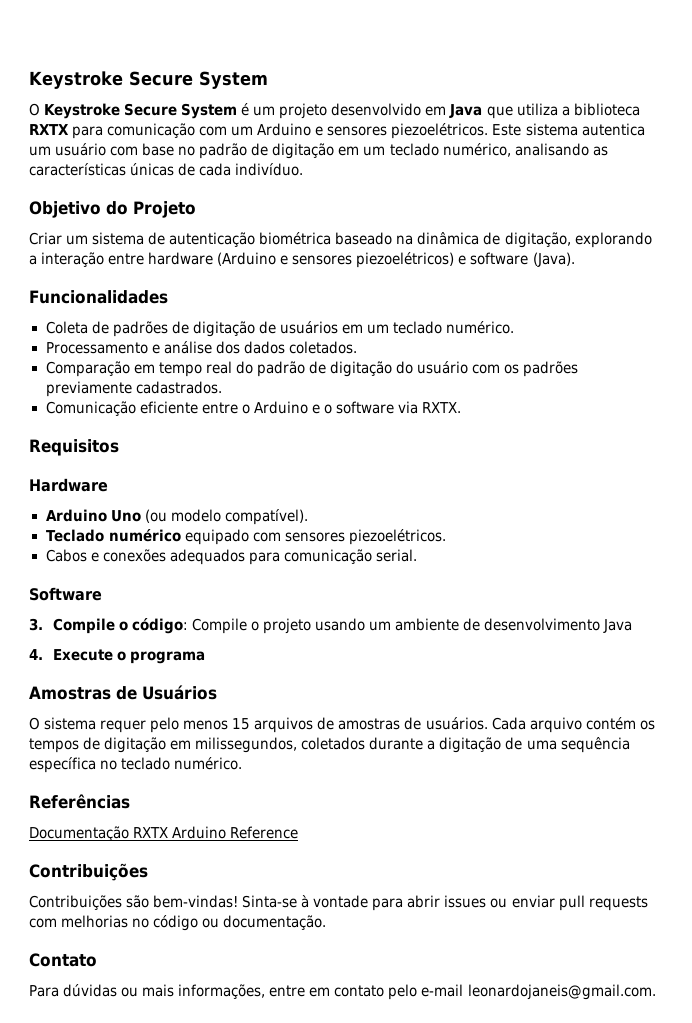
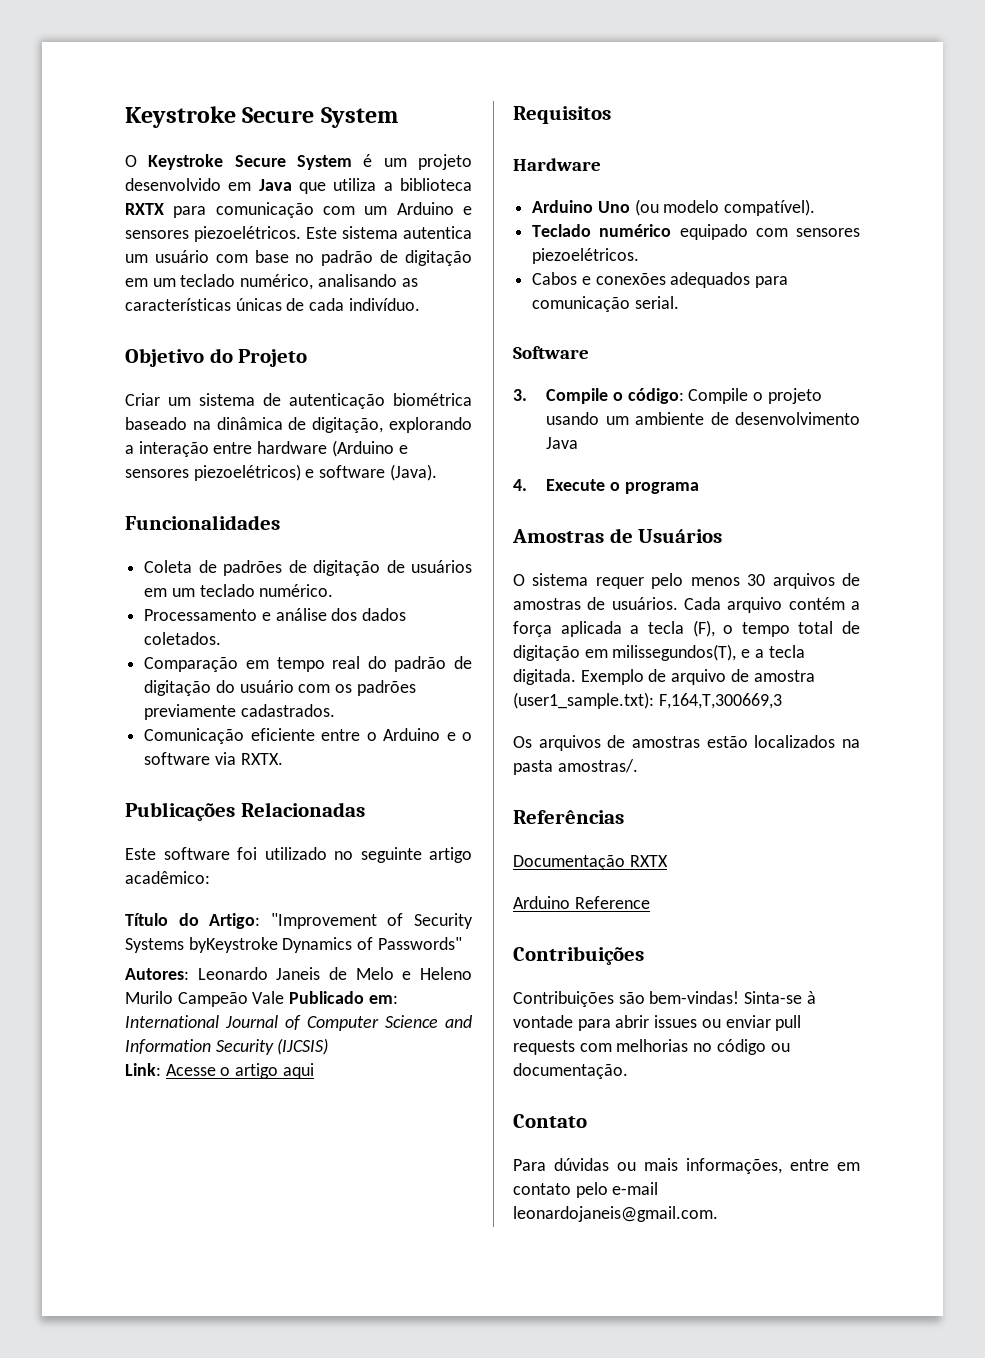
(461, 407) none -> [125,802,365,821] [125,847,472,863] [125,871,210,884] [125,913,473,929] [125,937,462,953] [125,967,472,980] [125,991,398,1007] [125,1015,472,1031] [125,1038,329,1055] [125,1063,314,1079] // Publicações Relacionadas // Este software foi utilizado no seguinte artigo acadêmico: // Título do Artigo: "Improvement of Security Systems byKeystroke Dynamics of Passwords" // Autores: Leonardo Janeis de Melo e Heleno Murilo Campeão Vale Publicado em: International Journal of Computer Science and Information Security (IJCSIS) // Link: Acesse o artigo aqui
[232,718,251,730] 15 -> [747,574,766,586] 30
[639,720,655,730] [29,737,630,753] [29,757,243,773] os tempos de digitação em milissegundos, coletados durante a digitação de uma sequência específica no teclado numérico. -> [851,601,860,610] [513,620,860,637] [513,644,805,661] [513,669,815,685] [513,692,782,709] [513,735,860,751] [513,759,638,775] a força aplicada a tecla (F), o tempo total de digitação em milissegundos(T), e a tecla digitada. Exemplo de arquivo de amostra (user1_sample.txt): F,164,T,300669,3 // Os arquivos de amostras estão localizados na pasta amostras/.
(169, 832) none -> (668, 861) //

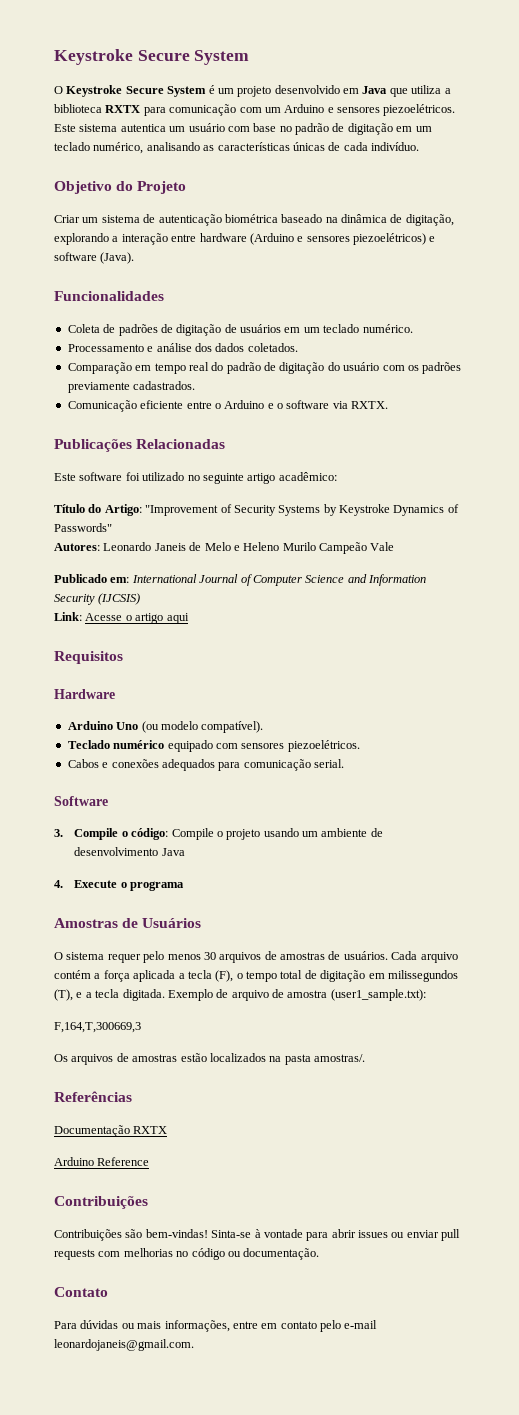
[188,937,278,953] byKeystroke -> [323,504,390,516] by Keystroke
(285, 997) none -> (395, 546) //
[612,644,737,661] milissegundos(T), -> [387,970,458,982] [54,989,73,1001] milissegundos (T),
(654, 700) none -> (426, 995) //

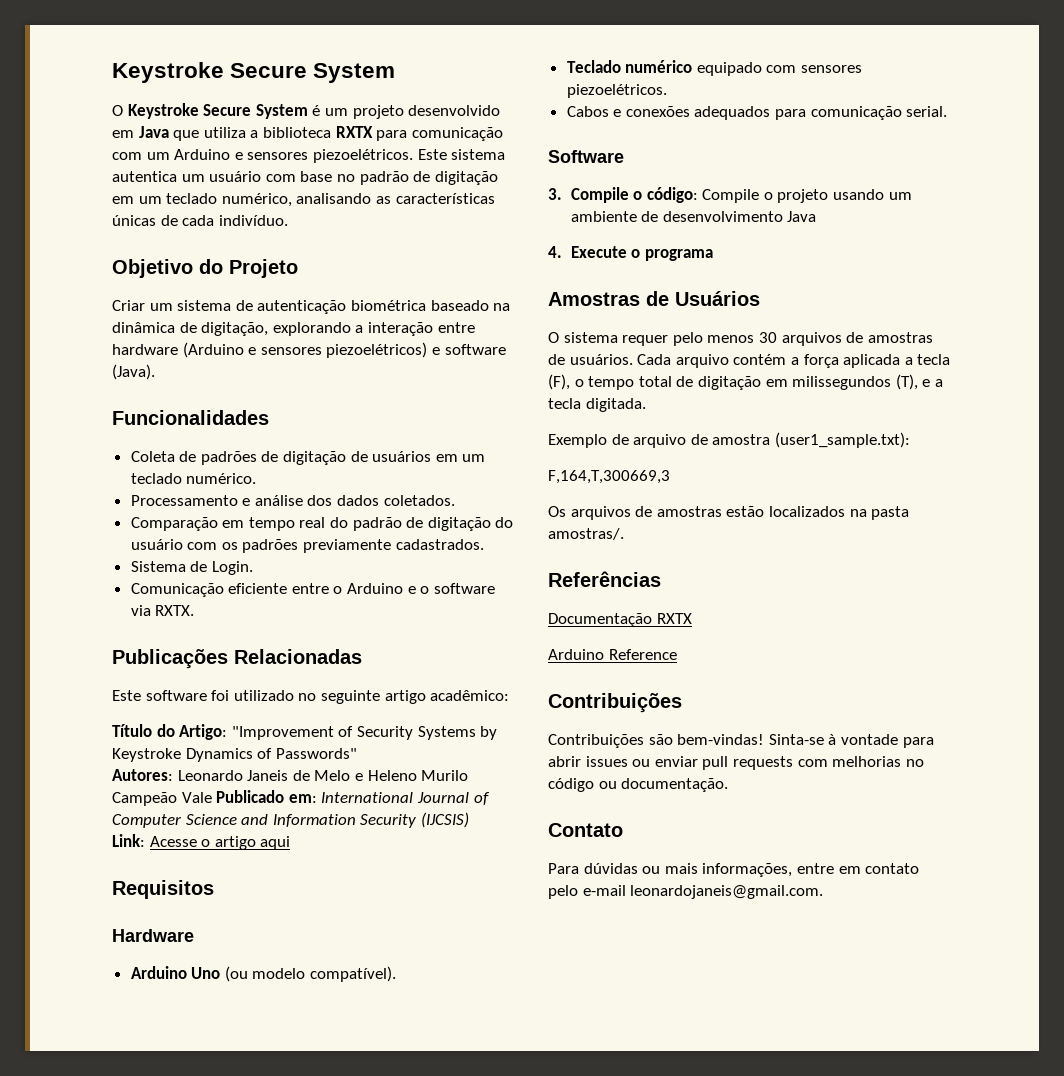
(196, 385) none -> [130,561,253,575] // Sistema de Login.
(395, 546) // -> (212, 797) none
(165, 995) none -> (646, 405) //

